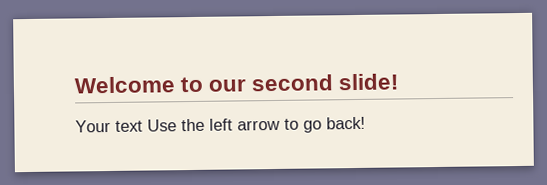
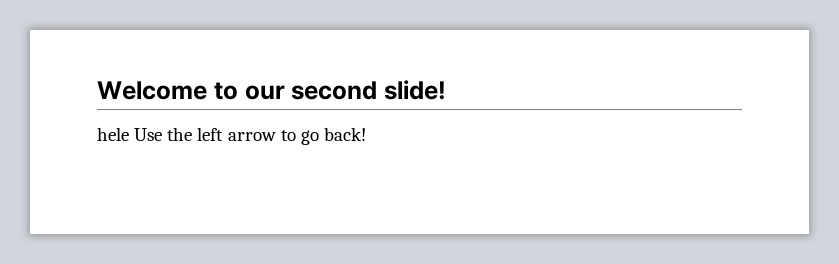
[75,119,143,133] Your text -> [97,127,129,141] hele

